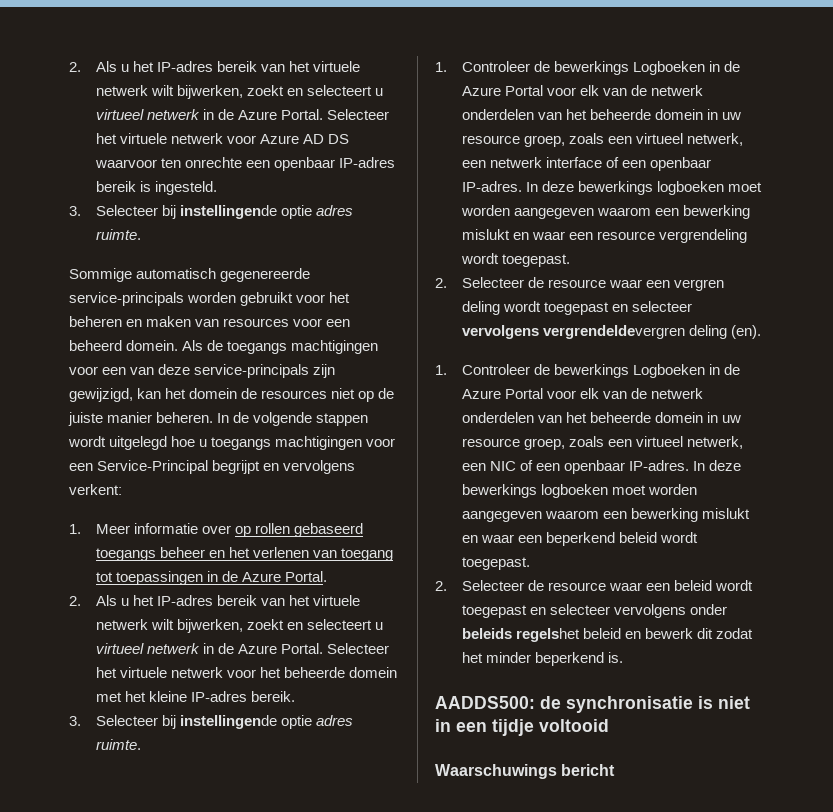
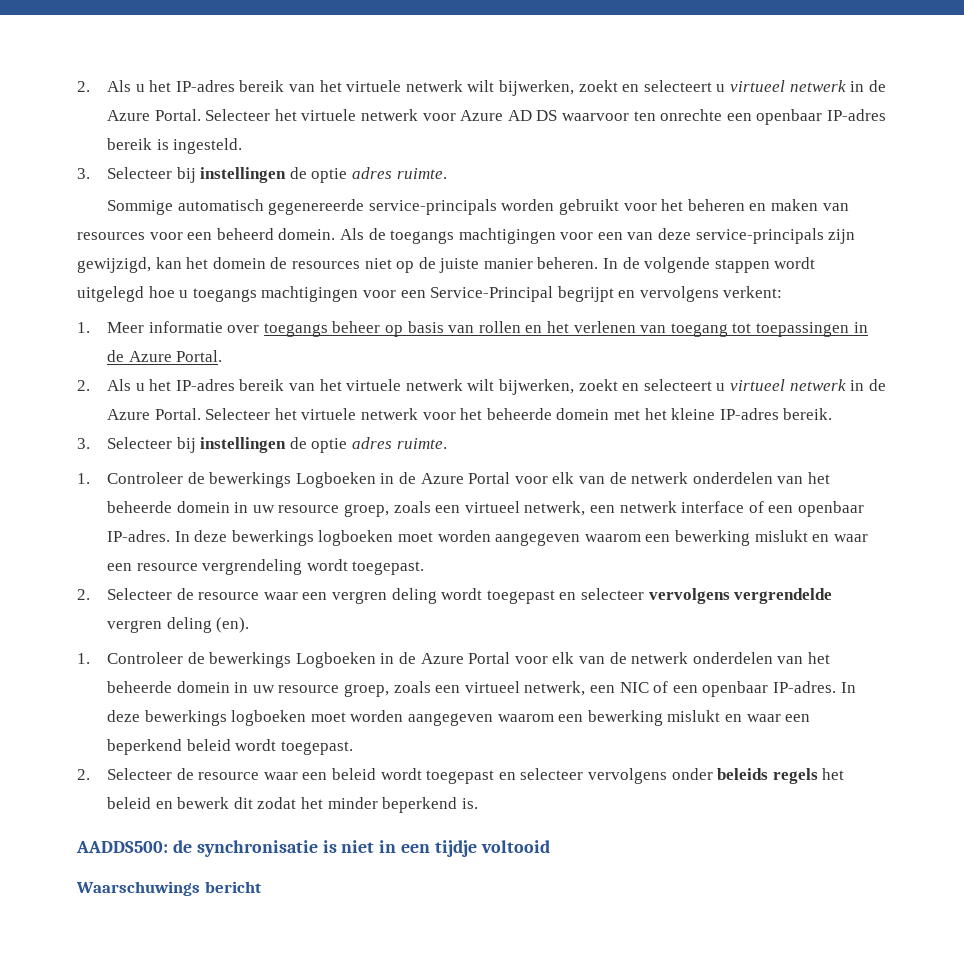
[180,205,278,219] instellingende -> [200,167,307,183] instellingen de
[235,523,364,537] [95,547,205,561] op rollen gebaseerd toegangs beheer -> [263,321,521,337] toegangs beheer op basis van rollen
[180,715,278,729] instellingende -> [200,437,307,453] instellingen de
[542,325,685,339] vergrendeldevergren -> [734,588,833,604] [107,620,163,633] vergrendelde vergren
[515,628,580,642] regelshet -> [772,768,845,784] regels het

